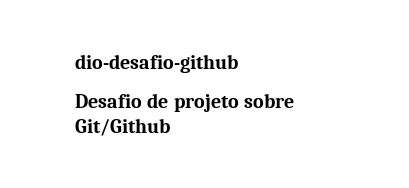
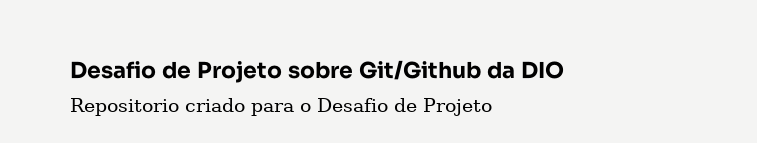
[75,54,238,73] [75,93,239,112] dio-desafio-github // Desafio de projeto -> [70,61,282,83] Desafio de Projeto
(170, 127) none -> [486,61,564,79] [70,98,492,116] da DIO // Repositorio criado para o Desafio de Projeto

